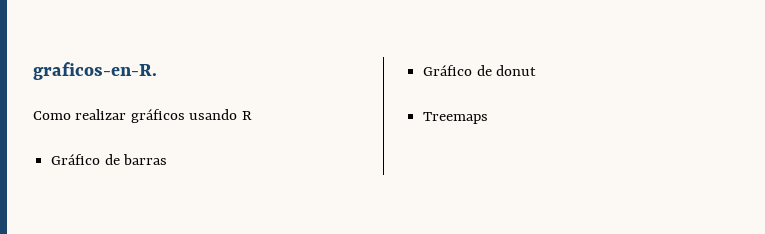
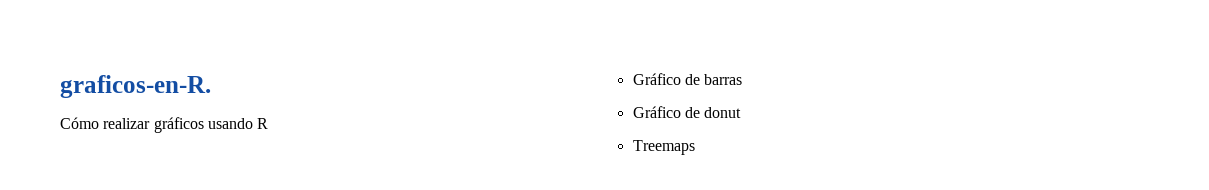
[33,111,71,120] Como -> [60,117,99,129] Cómo

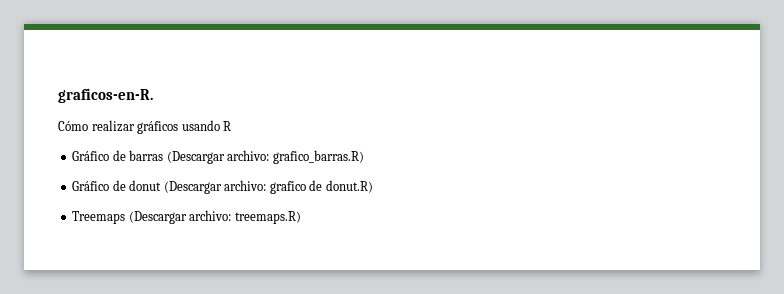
(743, 79) none -> [166,150,364,164] (Descargar archivo: grafico_barras.R)
[632,140,695,155] // Treemaps -> [163,180,373,194] [72,210,301,224] (Descargar archivo: grafico de donut.R) // Treemaps (Descargar archivo: treemaps.R)

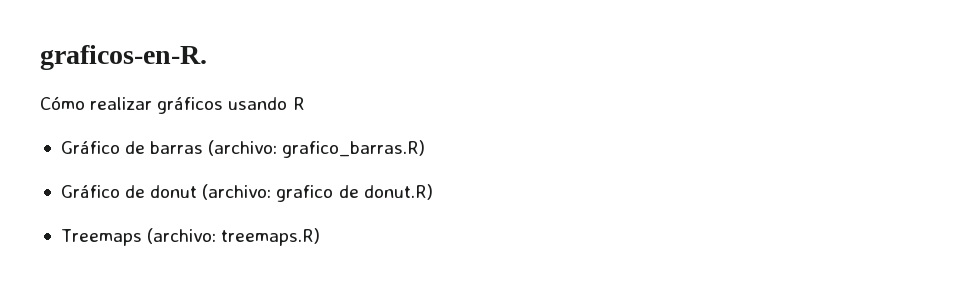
[166,150,270,164] (Descargar archivo: -> [208,140,278,156] (archivo:
[163,180,267,194] (Descargar archivo: -> [202,184,272,200] (archivo:
[128,210,232,224] (Descargar archivo: -> [147,228,217,244] (archivo:

